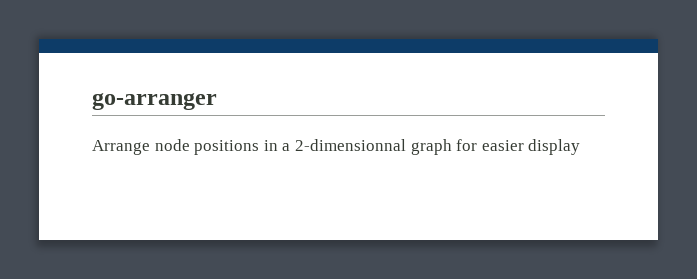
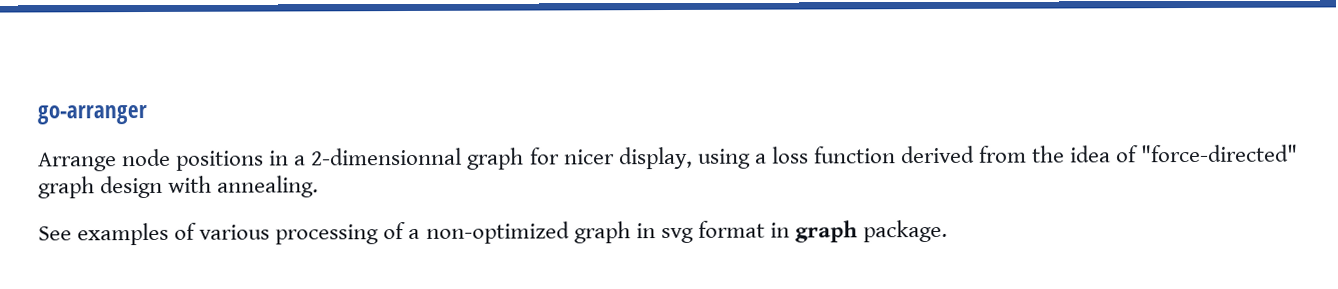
[481,139,581,155] easier display -> [563,144,1299,170] [38,175,320,199] [38,219,949,246] nicer display, using a loss function derived from the idea of "force-directed" graph design with annealing. // See examples of various processing of a non-optimized graph in svg format in graph package.

